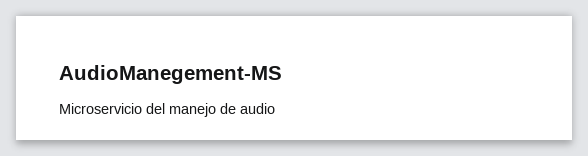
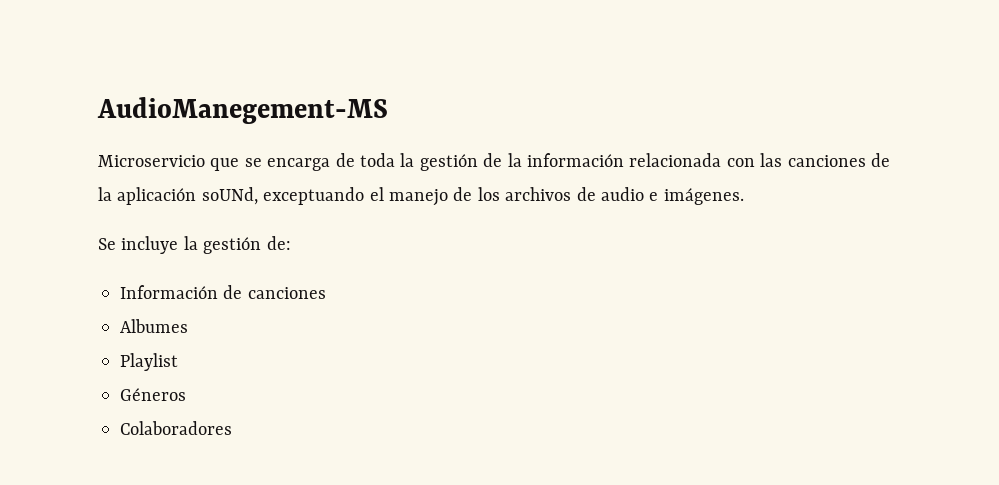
[146,103,275,117] del manejo de audio -> [210,153,890,171] [98,187,744,206] [98,236,291,254] [120,285,326,299] [120,319,188,333] [120,353,178,371] [120,388,186,401] [120,421,232,435] que se encarga de toda la gestión de la información relacionada con las canciones de la aplicación soUNd, exceptuando el manejo de los archivos de audio e imágenes. // Se incluye la gestión de: // Información de canciones // Albumes // Playlist // Géneros // Colaboradores

